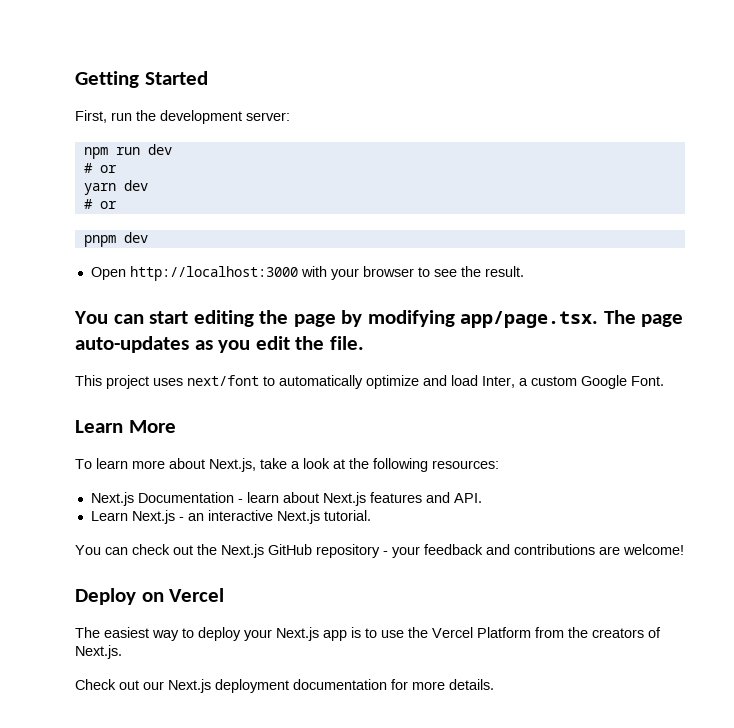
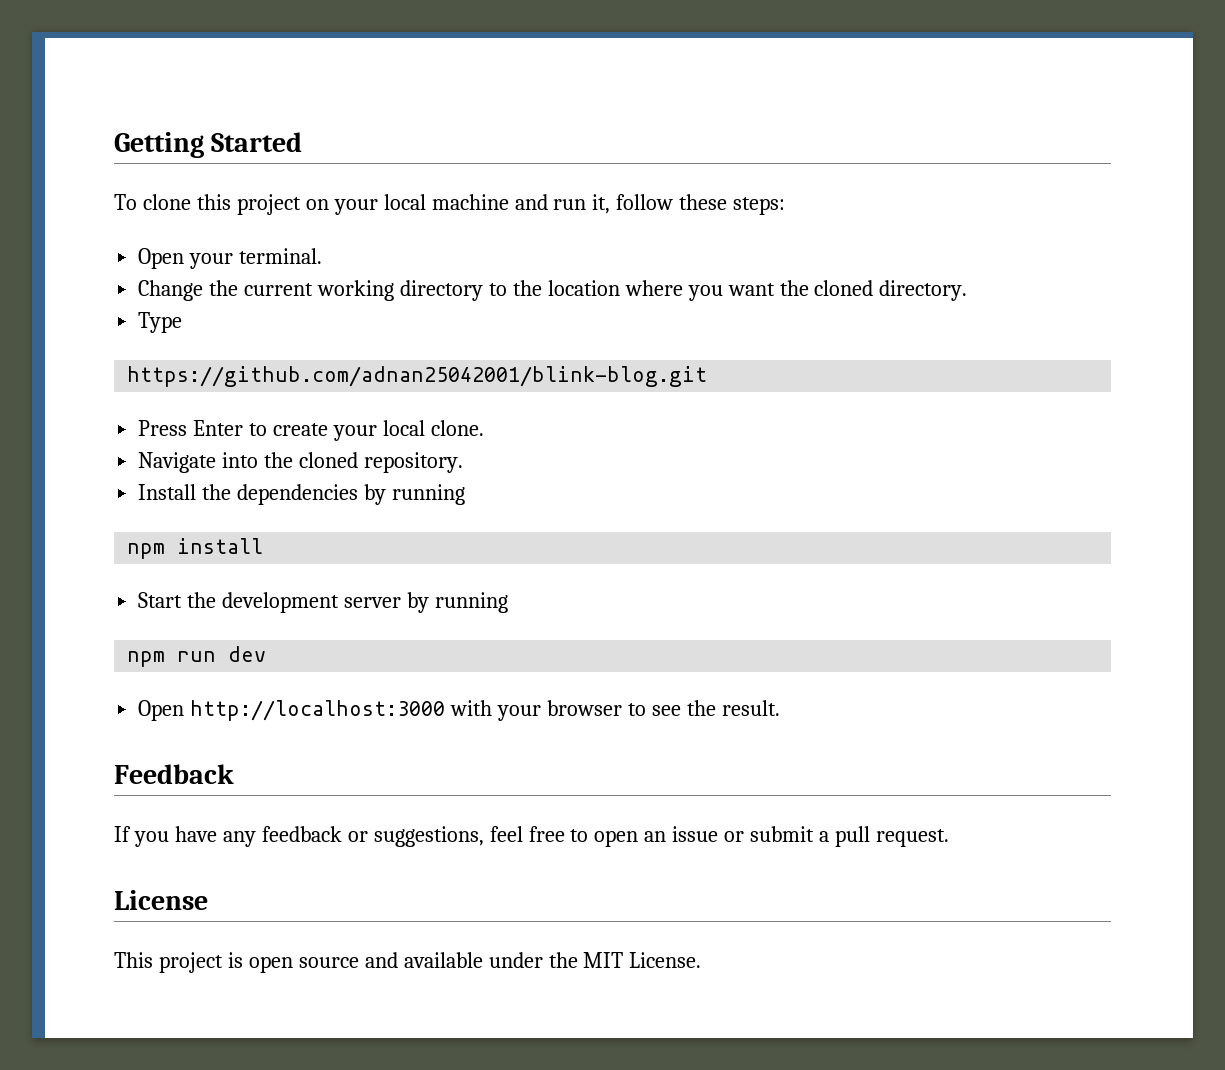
[75,110,290,124] [83,144,172,159] [83,163,117,173] [83,180,148,195] [83,199,117,209] [83,235,116,247] First, run the development server: // npm run dev // # or // yarn dev // # or // pnpm -> [114,194,786,215] [138,248,323,269] [138,280,968,301] [138,312,183,333] [127,366,708,387] [138,420,484,441] [138,452,463,473] [138,484,465,505] [127,538,264,559] [138,592,508,613] [127,651,217,667] To clone this project on your local machine and run it, follow these steps: // Open your terminal. // Change the current working directory to the location where you want the cloned directory. // Type // https://github.com/adnan25042001/blink-blog.git // Press Enter to create your local clone. // Navigate into the cloned repository. // Install the dependencies by running // npm install // Start the development server by running // npm run
[74,310,684,328] [75,336,364,353] [75,375,664,389] [75,420,176,433] [75,458,499,472] [90,492,482,506] [90,510,371,524] [75,544,684,558] [75,588,225,605] [75,627,661,641] [75,645,122,659] [75,679,494,693] You can start editing the page by modifying app/page.tsx. The page auto-updates as you edit the file. // This project uses next/font to automatically optimize and load Inter, a custom Google Font. // Learn More // To learn more about Next.js, take a look at the following resources: // Next.js Documentation - learn about Next.js features and API. // Learn Next.js - an interactive Next.js tutorial. // You can check out the Next.js GitHub repository - your feedback and contributions are welcome! // Deploy on Vercel // The easiest way to deploy your Next.js app is to use the Vercel Platform from the creators of Next.js. // Check out our Next.js deployment documentation for more details. -> [114,764,234,784] [114,826,949,847] [114,890,208,910] [114,952,702,973] Feedback // If you have any feedback or suggestions, feel free to open an issue or submit a pull request. // License // This project is open source and available under the MIT License.

